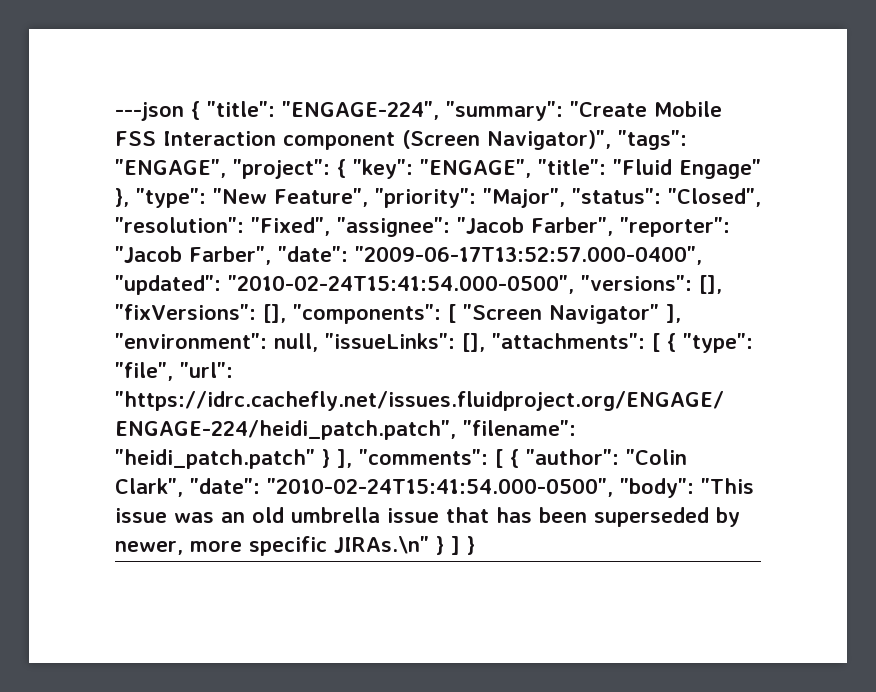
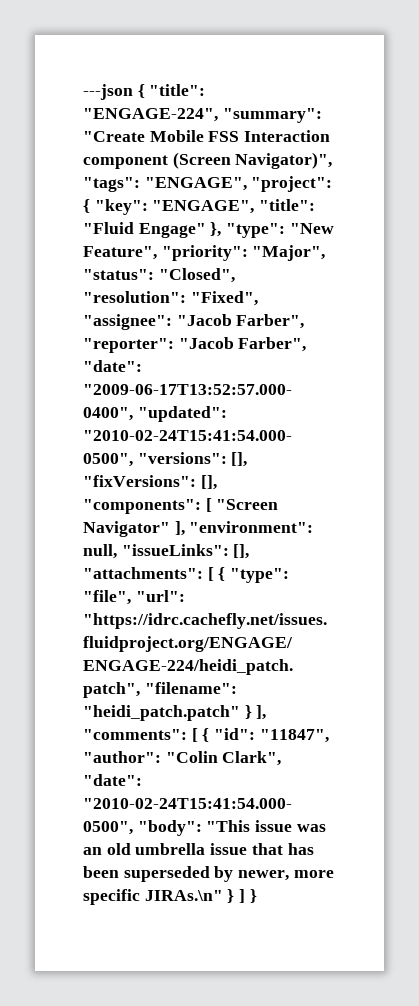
(519, 458) none -> [214,728,329,743] "id": "11847",

